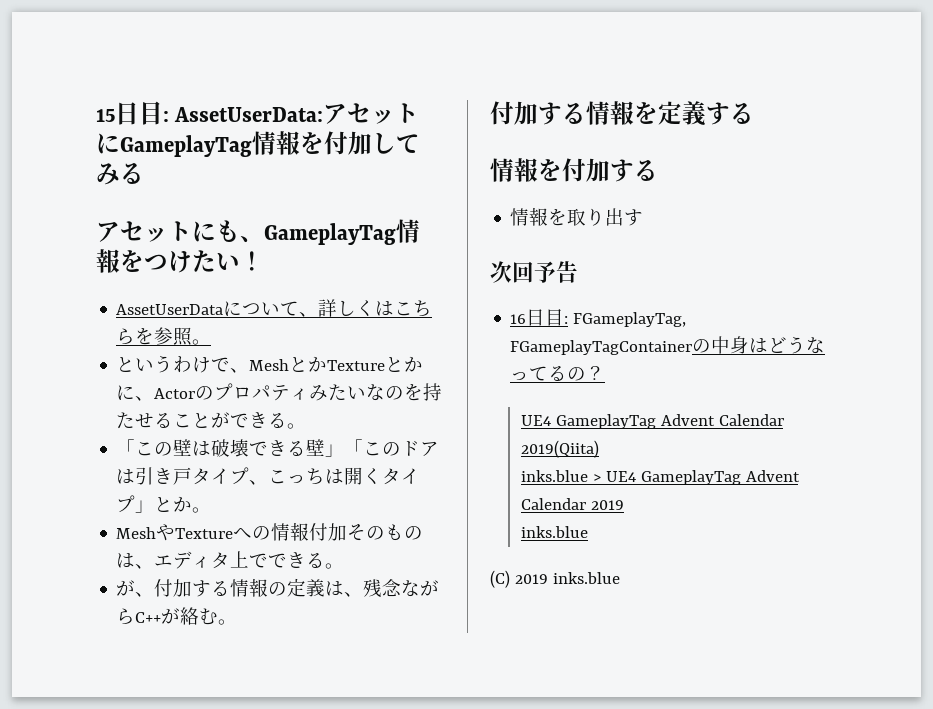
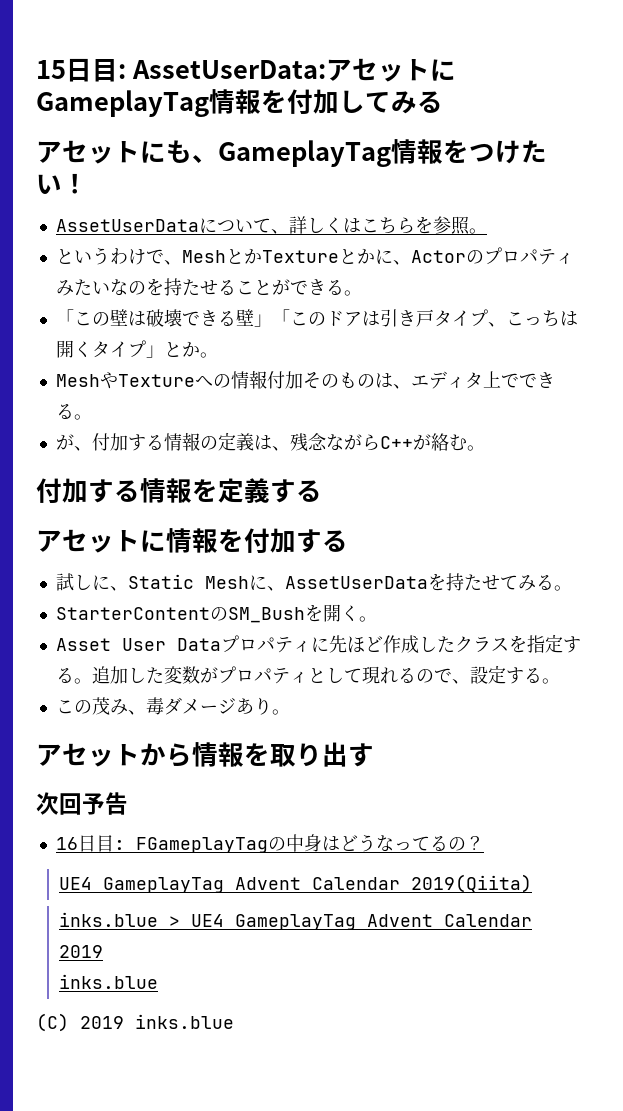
(754, 113) none -> [36,529,166,553] アセットに
(658, 170) none -> [55,573,572,591] [55,604,377,623] [55,634,581,653] [55,665,560,684] [55,697,290,715] [36,743,192,767] 試しに、Static Meshに、AssetUserDataを持たせてみる。 // StarterContentのSM_Bushを開く。 // Asset User Dataプロパティに先ほど作成したクラスを指定する。追加した変数がプロパティとして現れるので、設定する。 // この茂み、毒ダメージあり。 // アセットから
[573,312,687,327] [510,340,693,355] FGameplayTag, FGameplayTagContainer -> [135,837,268,853] FGameplayTag

